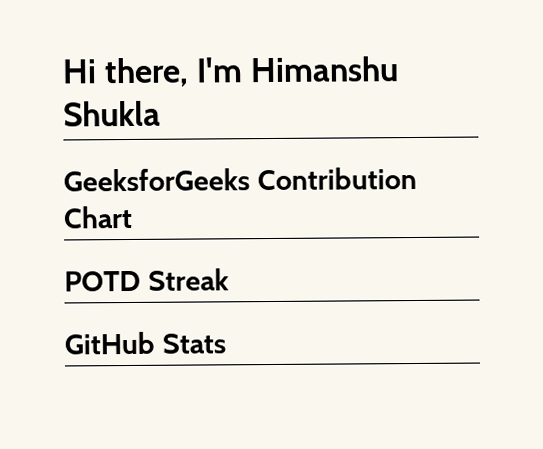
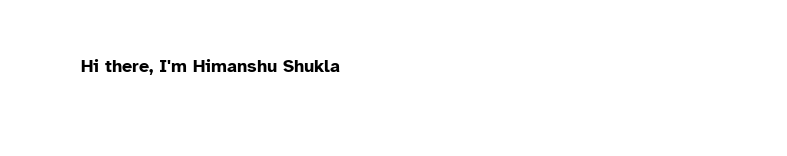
[63,166,417,192] [63,205,133,229] [64,268,229,292] [64,331,226,355] // GeeksforGeeks Contribution Chart // POTD Streak // GitHub Stats -> (340, 66) none

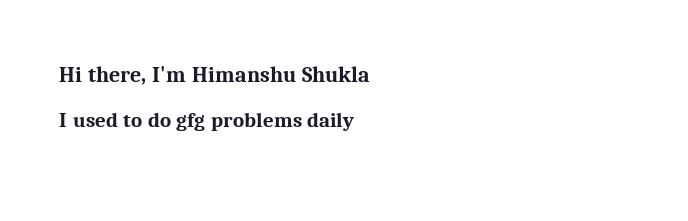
(340, 66) none -> [59,112,355,131] // I used to do gfg problems daily

